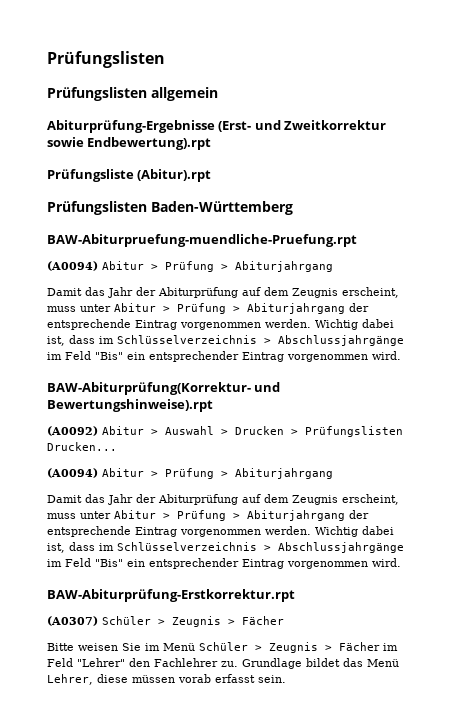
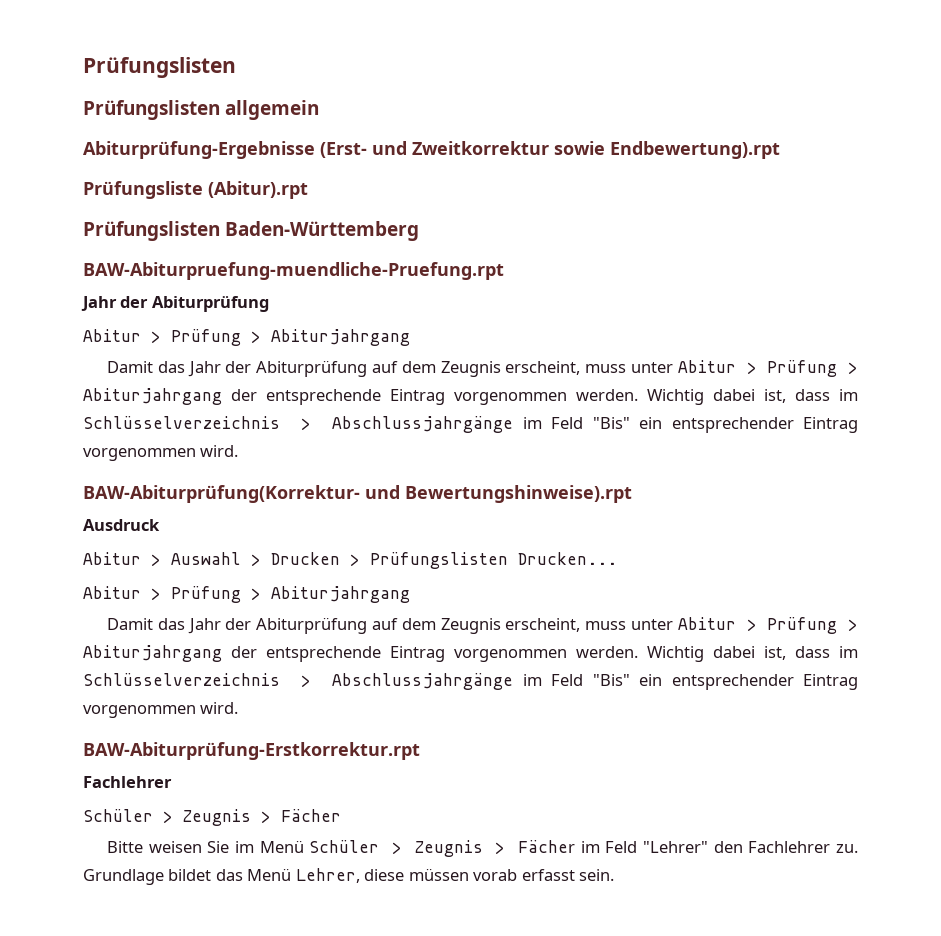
[47,261,98,271] (A0094) -> [81,296,269,312] Jahr der Abiturprüfung //
[47,426,98,436] (A0092) -> [83,519,160,531] Ausdruck //
[47,468,98,478] (A0094) -> (617, 558) none
[47,616,98,626] (A0307) -> [83,776,172,788] Fachlehrer //

